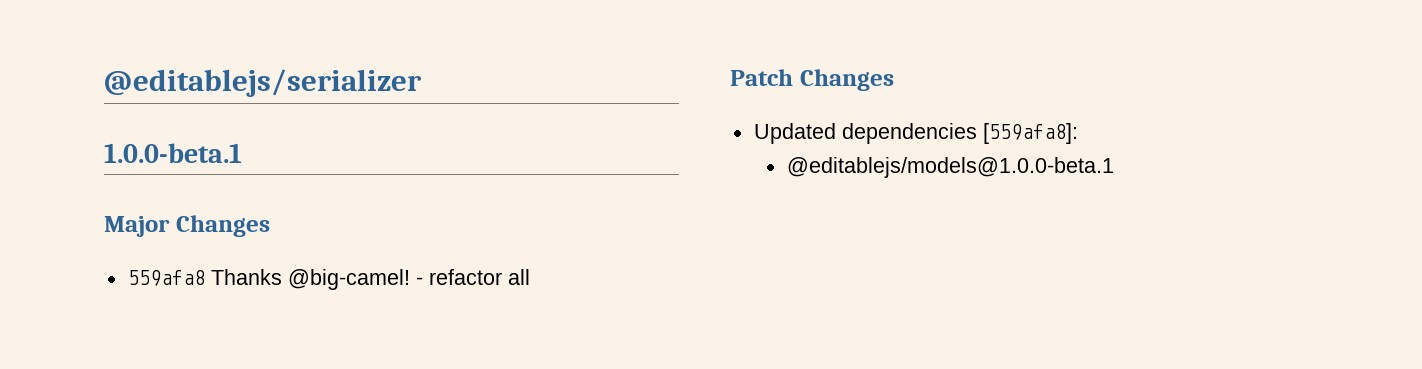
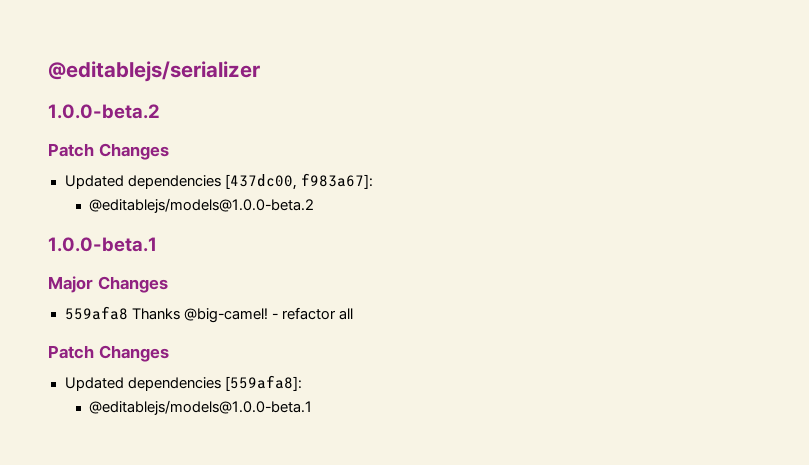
(422, 83) none -> [48,104,160,119] [48,143,169,160] [64,173,373,190] [89,198,315,213] // 1.0.0-beta.2 // Patch Changes // Updated dependencies [437dc00, f983a67]: // @editablejs/models@1.0.0-beta.2

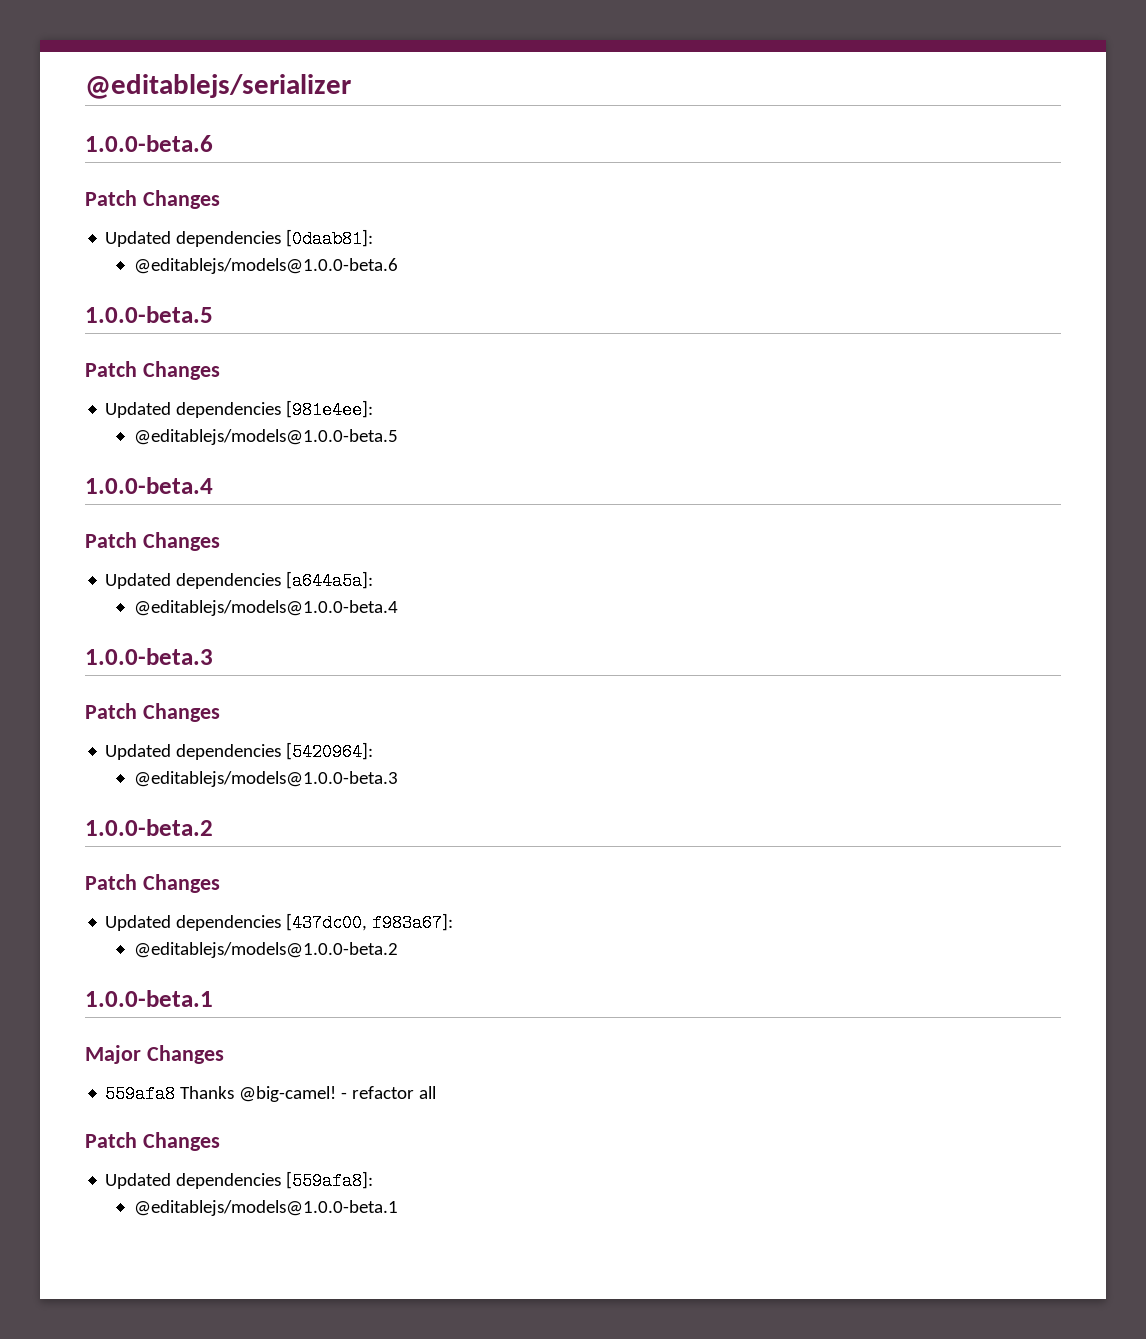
(260, 71) none -> [85,135,213,152] [85,190,220,209] [105,229,374,248] [133,258,398,274] [85,306,213,323] [85,361,220,380] [105,400,374,419] [133,429,398,445] [85,477,213,494] [85,532,220,551] [105,571,374,590] [133,600,398,616] [85,648,213,665] [85,703,220,722] [105,742,374,761] [133,771,398,787] // 1.0.0-beta.6 // Patch Changes // Updated dependencies [0daab81]: // @editablejs/models@1.0.0-beta.6 // 1.0.0-beta.5 // Patch Changes // Updated dependencies [981e4ee]: // @editablejs/models@1.0.0-beta.5 // 1.0.0-beta.4 // Patch Changes // Updated dependencies [a644a5a]: // @editablejs/models@1.0.0-beta.4 // 1.0.0-beta.3 // Patch Changes // Updated dependencies [5420964]: // @editablejs/models@1.0.0-beta.3

